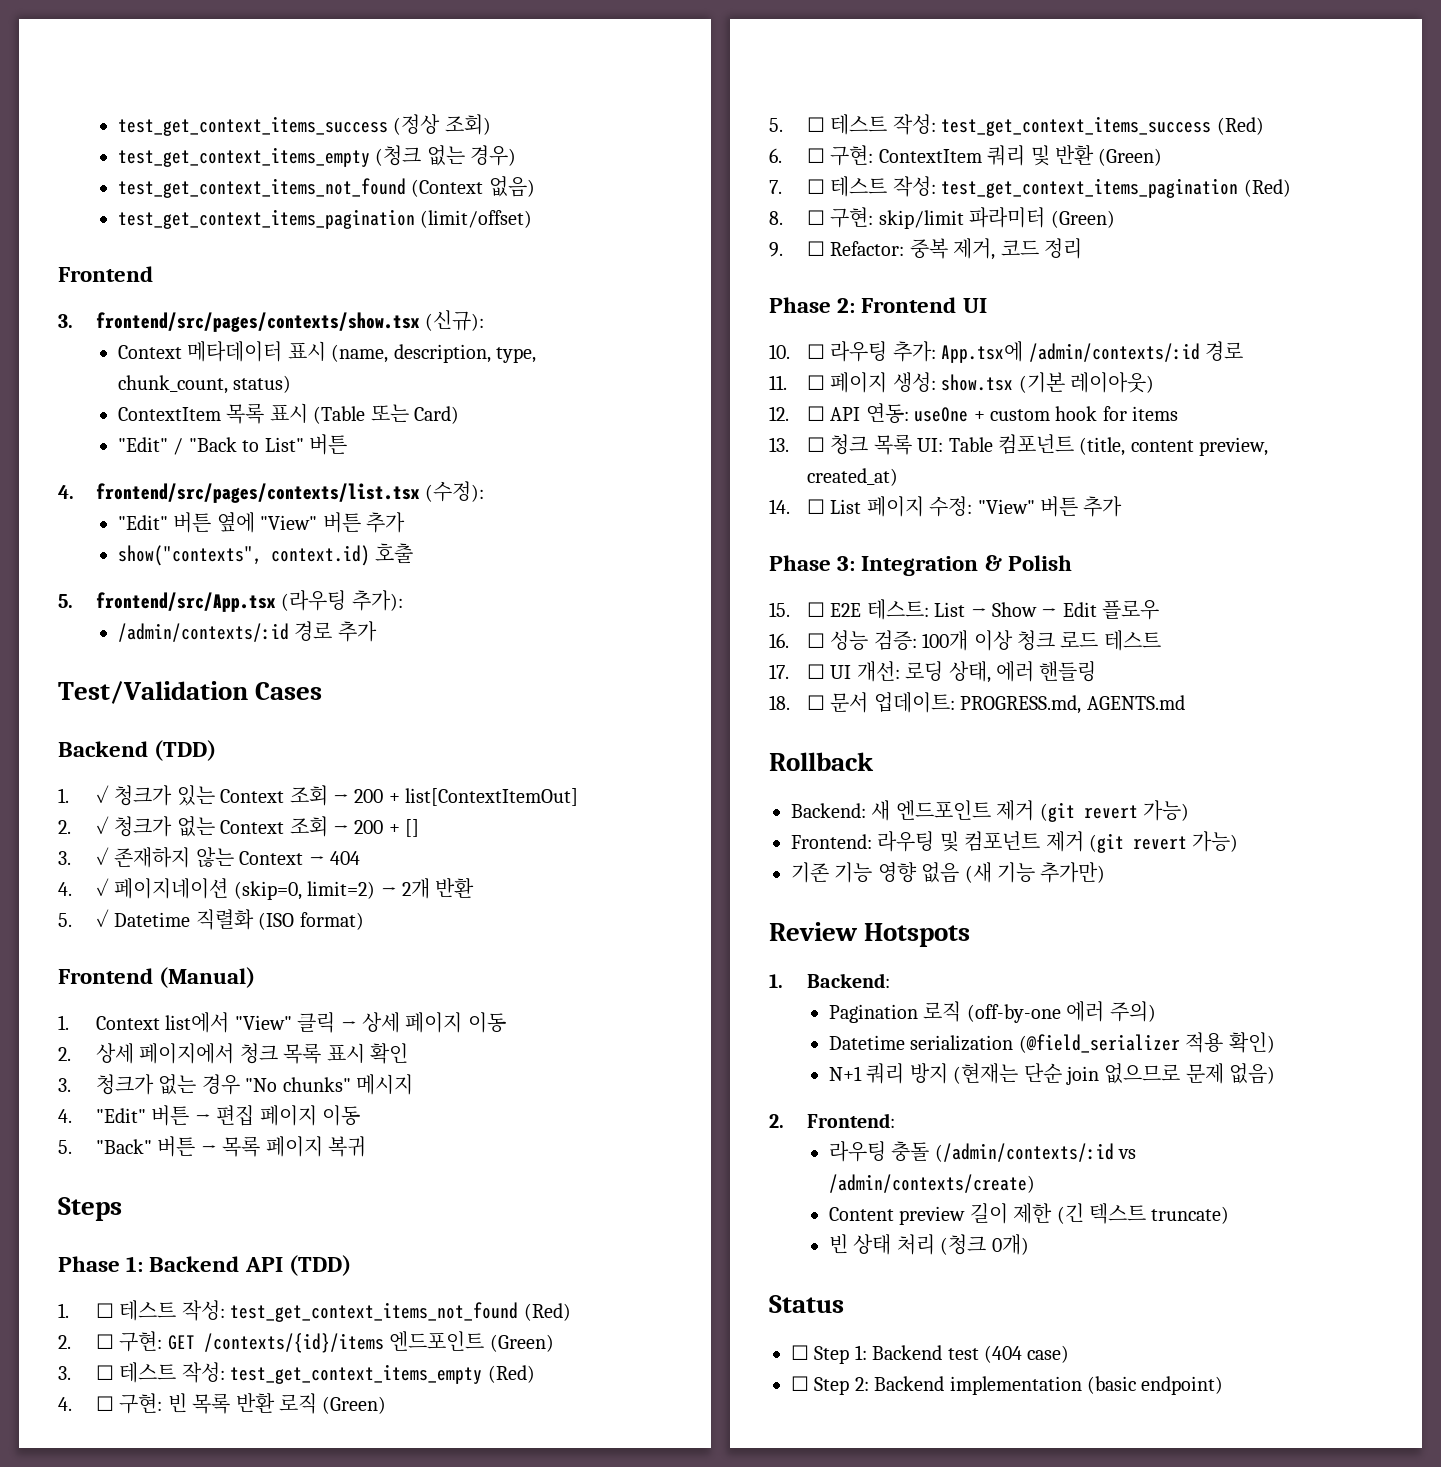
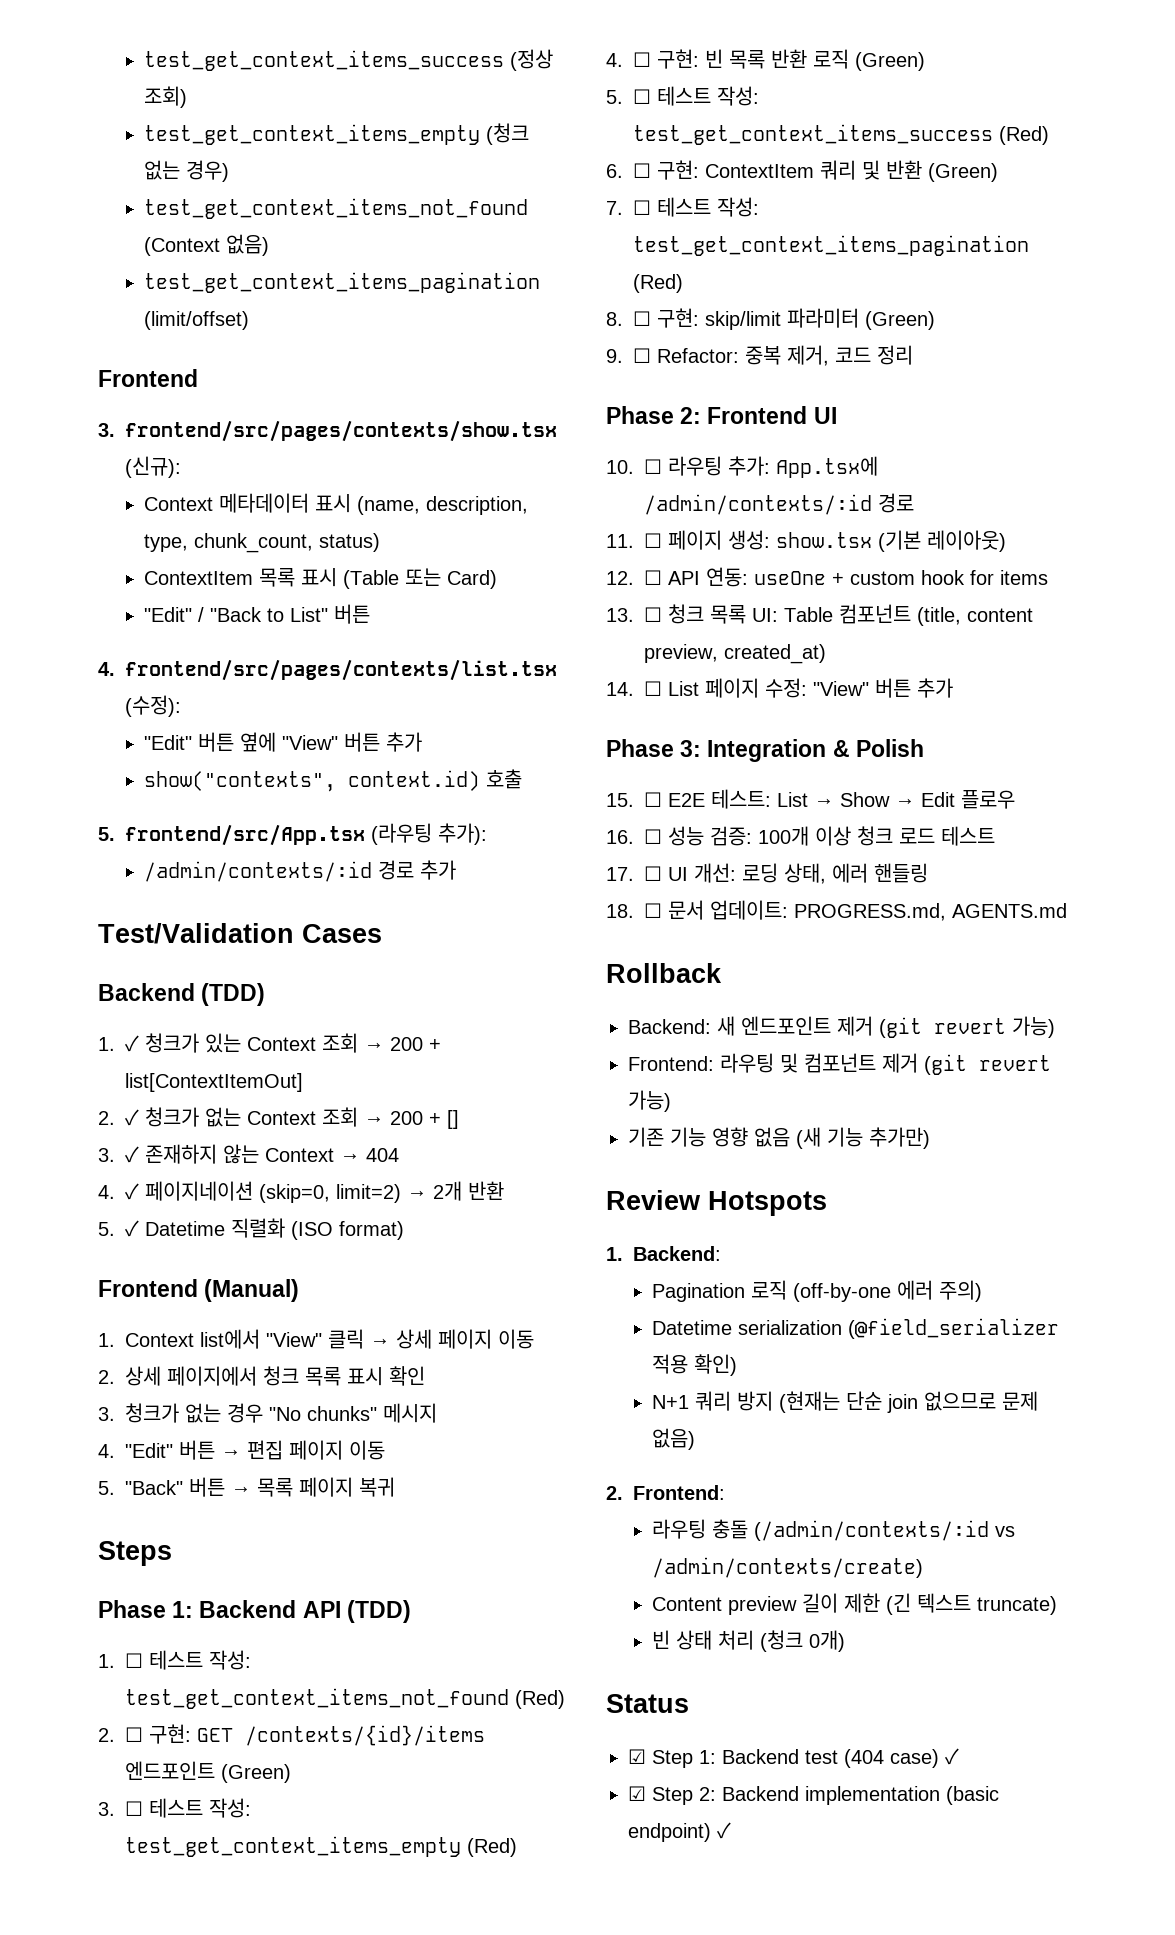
[791,1345,809,1360] ☐ -> [628,1749,646,1764] ☑
[791,1376,809,1391] // ☐ -> [945,1748,959,1765] [628,1786,646,1801] ✓ // ☑
(1224, 1385) none -> [717,1822,731,1839] ✓

